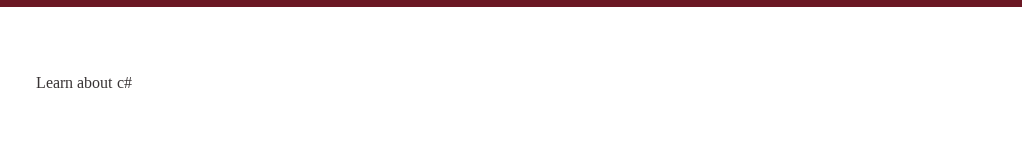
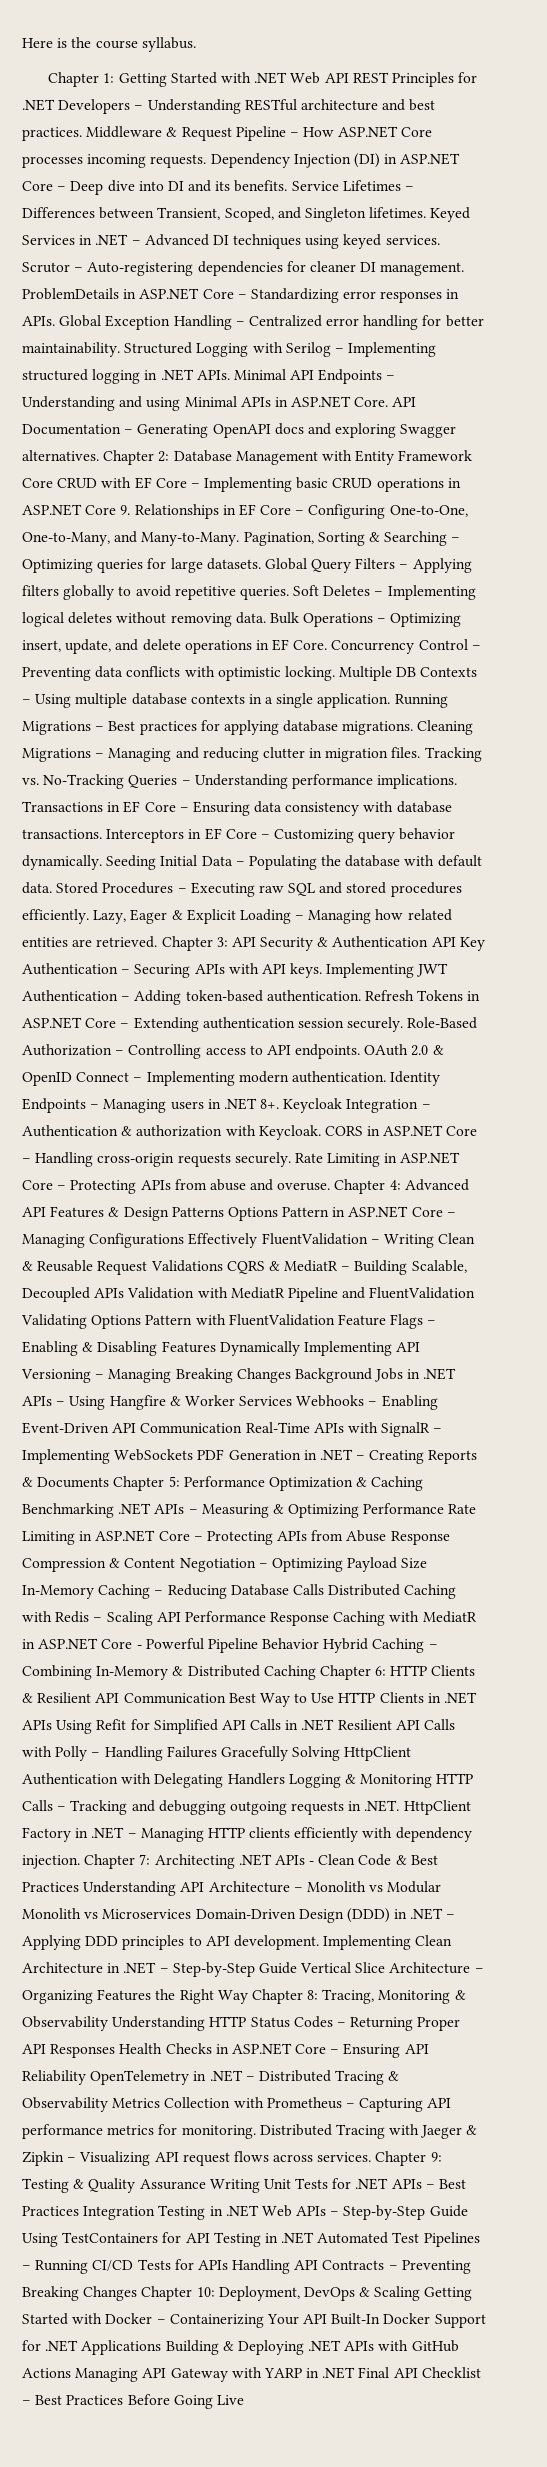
[36,77,132,88] Learn about c# -> [22,37,196,52] [48,72,478,87] [22,99,436,114] [22,126,433,141] [22,153,461,168] [22,180,415,195] [22,207,471,222] [22,234,440,249] [22,261,465,276] [22,288,460,303] [22,315,484,330] [22,342,437,357] [22,369,396,384] [22,396,417,411] [22,423,457,438] [22,450,473,465] [22,477,461,492] [22,504,468,519] [22,531,461,546] [22,558,472,573] [22,585,476,600] [22,612,462,627] [22,639,481,654] [22,666,478,681] [22,693,448,708] [22,720,474,735] [22,747,482,762] [22,774,458,789] [22,801,452,816] [22,828,456,843] [22,855,482,870] [22,882,462,897] [22,909,452,924] [22,936,485,951] [22,963,449,978] [22,990,481,1005] [22,1017,478,1032] [22,1044,444,1059] [22,1071,441,1086] [22,1098,431,1113] [22,1125,478,1140] [22,1152,461,1167] [22,1179,469,1194] [22,1206,456,1221] [22,1233,476,1248] [22,1260,467,1275] [22,1287,476,1302] [21,1314,437,1329] [22,1341,421,1356] [21,1368,457,1383] [22,1395,438,1410] [22,1422,443,1437] [22,1449,478,1464] [22,1476,424,1491] [22,1503,477,1518] [22,1530,450,1545] [22,1557,428,1572] [22,1584,457,1599] [22,1611,477,1626] [22,1638,438,1653] [22,1665,476,1680] [22,1692,478,1707] [22,1719,456,1734] [22,1746,412,1761] [22,1773,474,1788] [22,1800,471,1815] [22,1827,472,1842] [22,1854,438,1869] [22,1881,442,1896] [22,1908,456,1923] [22,1935,453,1950] [22,1962,484,1977] [22,1989,466,2004] [22,2016,461,2031] [22,2043,429,2058] [22,2070,400,2085] [22,2097,452,2112] [22,2124,478,2139] [22,2151,442,2166] [22,2178,467,2193] [22,2205,468,2220] [22,2232,480,2247] [22,2259,471,2274] [22,2286,473,2301] [22,2313,486,2328] [22,2340,459,2355] [22,2367,481,2382] [22,2394,244,2409] Here is the course syllabus. // Chapter 1: Getting Started with .NET Web API REST Principles for .NET Developers – Understanding RESTful architecture and best practices. Middleware & Request Pipeline – How ASP.NET Core processes incoming requests. Dependency Injection (DI) in ASP.NET Core – Deep dive into DI and its benefits. Service Lifetimes – Differences between Transient, Scoped, and Singleton lifetimes. Keyed Services in .NET – Advanced DI techniques using keyed services. Scrutor – Auto-registering dependencies for cleaner DI management. ProblemDetails in ASP.NET Core – Standardizing error responses in APIs. Global Exception Handling – Centralized error handling for better maintainability. Structured Logging with Serilog – Implementing structured logging in .NET APIs. Minimal API Endpoints – Understanding and using Minimal APIs in ASP.NET Core. API Documentation – Generating OpenAPI docs and exploring Swagger alternatives. Chapter 2: Database Management with Entity Framework Core CRUD with EF Core – Implementing basic CRUD operations in ASP.NET Core 9. Relationships in EF Core – Configuring One-to-One, One-to-Many, and Many-to-Many. Pagination, Sorting & Searching – Optimizing queries for large datasets. Global Query Filters – Applying filters globally to avoid repetitive queries. Soft Deletes – Implementing logical deletes without removing data. Bulk Operations – Optimizing insert, update, and delete operations in EF Core. Concurrency Control – Preventing data conflicts with optimistic locking. Multiple DB Contexts – Using multiple database contexts in a single application. Running Migrations – Best practices for applying database migrations. Cleaning Migrations – Managing and reducing clutter in migration files. Tracking vs. No-Tracking Queries – Understanding performance implications. Transactions in EF Core – Ensuring data consistency with database transactions. Interceptors in EF Core – Customizing query behavior dynamically. Seeding Initial Data – Populating the database with default data. Stored Procedures – Executing raw SQL and stored procedures efficiently. Lazy, Eager & Explicit Loading – Managing how related entities are retrieved. Chapter 3: API Security & Authentication API Key Authentication – Securing APIs with API keys. Implementing JWT Authentication – Adding token-based authentication. Refresh Tokens in ASP.NET Core – Extending authentication session securely. Role-Based Authorization – Controlling access to API endpoints. OAuth 2.0 & OpenID Connect – Implementing modern authentication. Identity Endpoints – Managing users in .NET 8+. Keycloak Integration – Authentication & authorization with Keycloak. CORS in ASP.NET Core – Handling cross-origin requests securely. Rate Limiting in ASP.NET Core – Protecting APIs from abuse and overuse. Chapter 4: Advanced API Features & Design Patterns Options Pattern in ASP.NET Core – Managing Configurations Effectively FluentValidation – Writing Clean & Reusable Request Validations CQRS & MediatR – Building Scalable, Decoupled APIs Validation with MediatR Pipeline and FluentValidation Validating Options Pattern with FluentValidation Feature Flags – Enabling & Disabling Features Dynamically Implementing API Versioning – Managing Breaking Changes Background Jobs in .NET APIs – Using Hangfire & Worker Services Webhooks – Enabling Event-Driven API Communication Real-Time APIs with SignalR – Implementing WebSockets PDF Generation in .NET – Creating Reports & Documents Chapter 5: Performance Optimization & Caching Benchmarking .NET APIs – Measuring & Optimizing Performance Rate Limiting in ASP.NET Core – Protecting APIs from Abuse Response Compression & Content Negotiation – Optimizing Payload Size In-Memory Caching – Reducing Database Calls Distributed Caching with Redis – Scaling API Performance Response Caching with MediatR in ASP.NET Core - Powerful Pipeline Behavior Hybrid Caching – Combining In-Memory & Distributed Caching Chapter 6: HTTP Clients & Resilient API Communication Best Way to Use HTTP Clients in .NET APIs Using Refit for Simplified API Calls in .NET Resilient API Calls with Polly – Handling Failures Gracefully Solving HttpClient Authentication with Delegating Handlers Logging & Monitoring HTTP Calls – Tracking and debugging outgoing requests in .NET. HttpClient Factory in .NET – Managing HTTP clients efficiently with dependency injection. Chapter 7: Architecting .NET APIs - Clean Code & Best Practices Understanding API Architecture – Monolith vs Modular Monolith vs Microservices Domain-Driven Design (DDD) in .NET – Applying DDD principles to API development. Implementing Clean Architecture in .NET – Step-by-Step Guide Vertical Slice Architecture – Organizing Features the Right Way Chapter 8: Tracing, Monitoring & Observability Understanding HTTP Status Codes – Returning Proper API Responses Health Checks in ASP.NET Core – Ensuring API Reliability OpenTelemetry in .NET – Distributed Tracing & Observability Metrics Collection with Prometheus – Capturing API performance metrics for monitoring. Distributed Tracing with Jaeger & Zipkin – Visualizing API request flows across services. Chapter 9: Testing & Quality Assurance Writing Unit Tests for .NET APIs – Best Practices Integration Testing in .NET Web APIs – Step-by-Step Guide Using TestContainers for API Testing in .NET Automated Test Pipelines – Running CI/CD Tests for APIs Handling API Contracts – Preventing Breaking Changes Chapter 10: Deployment, DevOps & Scaling Getting Started with Docker – Containerizing Your API Built-In Docker Support for .NET Applications Building & Deploying .NET APIs with GitHub Actions Managing API Gateway with YARP in .NET Final API Checklist – Best Practices Before Going Live

